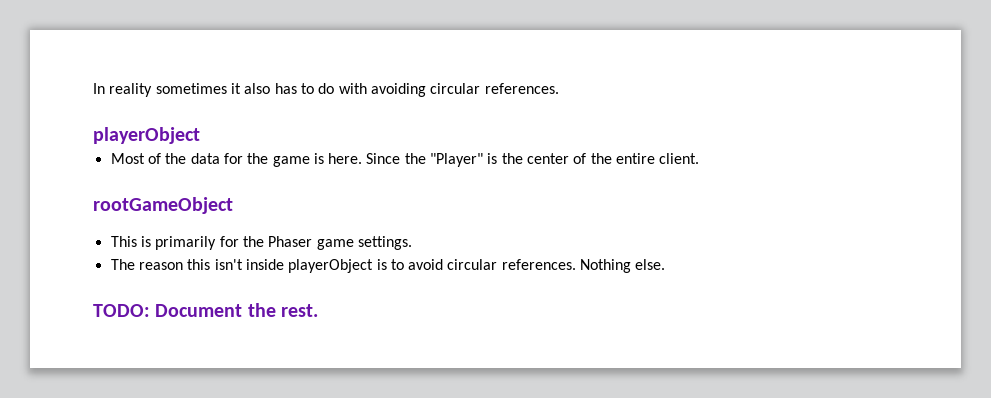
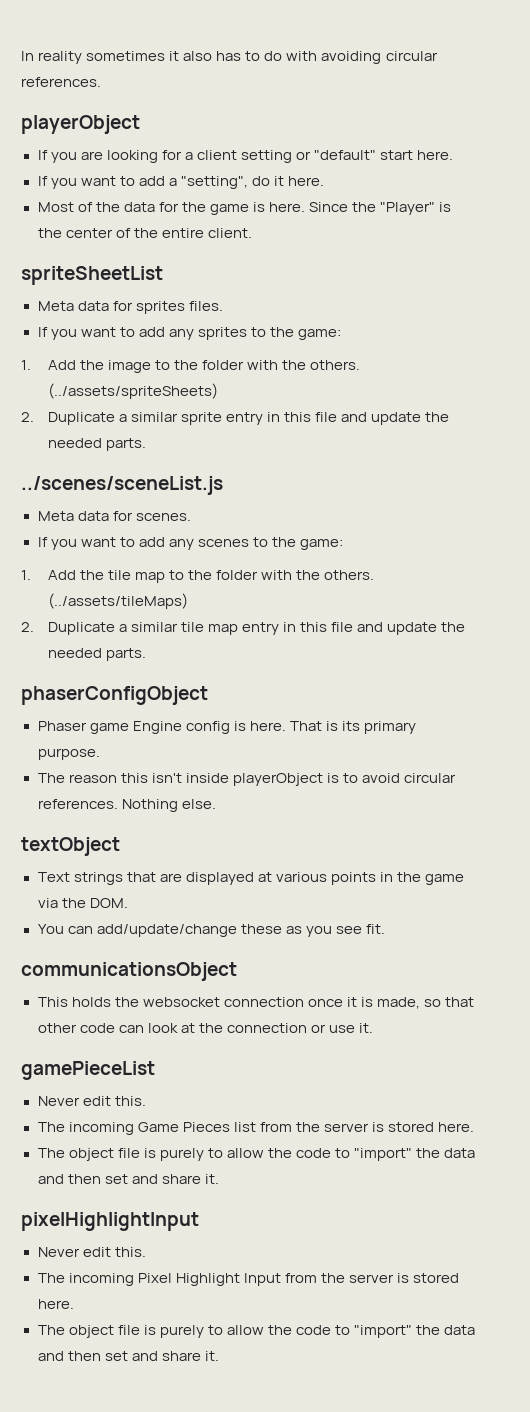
(200, 135) none -> [37,150,454,163] [37,176,324,189] // If you are looking for a client setting or "default" start here. // If you want to add a "setting", do it here.
[93,197,233,214] [110,236,412,250] rootGameObject // This is primarily for the Phaser game settings. -> [21,266,163,285] [37,301,223,314] [37,327,341,340] [21,360,361,373] [47,383,218,399] [21,412,450,425] [47,438,146,451] [21,476,223,495] [37,511,191,521] [37,537,343,550] [21,570,375,583] [47,593,188,609] [21,622,466,635] [47,648,146,661] [21,686,208,705] [37,721,416,734] [37,748,100,760] spriteSheetList // Meta data for sprites files. // If you want to add any sprites to the game: // 1. Add the image to the folder with the others. (../assets/spriteSheets) // 2. Duplicate a similar sprite entry in this file and update the needed parts. // ../scenes/sceneList.js // Meta data for scenes. // If you want to add any scenes to the game: // 1. Add the tile map to the folder with the others. (../assets/tileMaps) // 2. Duplicate a similar tile map entry in this file and update the needed parts. // phaserConfigObject // Phaser game Engine config is here. That is its primary purpose.
[93,303,319,317] TODO: Document the rest. -> [21,837,120,856] [37,872,465,885] [37,898,128,908] [37,924,385,937] [21,962,237,981] [37,997,475,1009] [37,1023,373,1033] [21,1061,155,1080] [37,1096,146,1106] [37,1122,475,1135] [37,1148,476,1161] [37,1174,219,1184] [21,1212,199,1231] [37,1247,146,1257] [37,1273,459,1286] [37,1299,74,1309] [37,1325,476,1338] [37,1351,219,1361] textObject // Text strings that are displayed at various points in the game via the DOM. // You can add/update/change these as you see fit. // communicationsObject // This holds the websocket connection once it is made, so that other code can look at the connection or use it. // gamePieceList // Never edit this. // The incoming Game Pieces list from the server is stored here. // The object file is purely to allow the code to "import" the data and then set and share it. // pixelHighlightInput // Never edit this. // The incoming Pixel Highlight Input from the server is stored here. // The object file is purely to allow the code to "import" the data and then set and share it.

